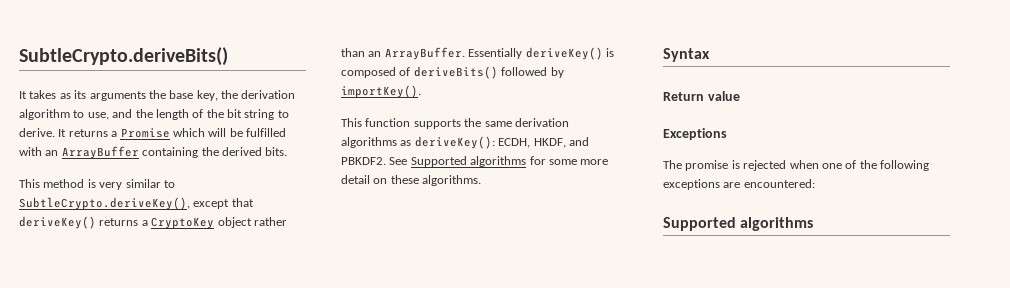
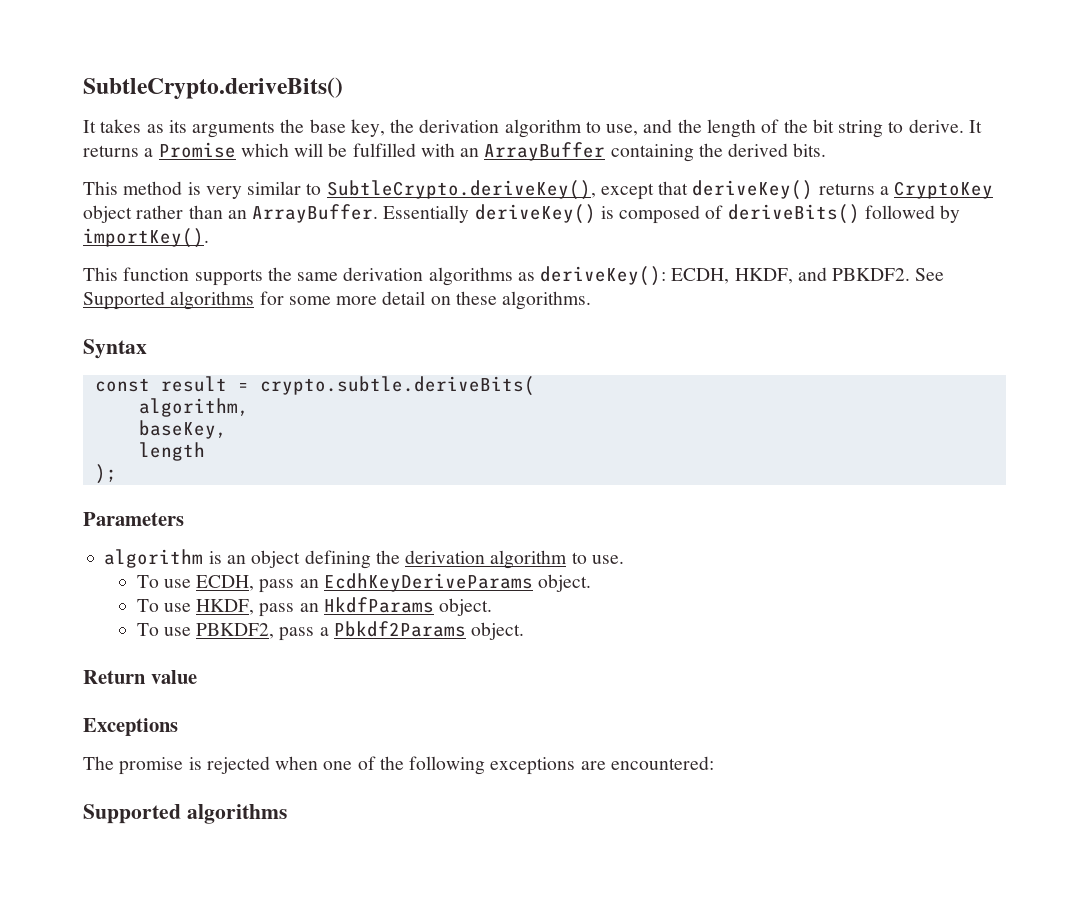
(710, 55) none -> [94,376,535,396] [138,398,249,417] [138,420,227,439] [138,442,205,461] [94,464,117,484] [83,512,184,526] [104,549,624,569] [136,573,592,593] [136,597,493,617] [136,621,525,641] // const result = crypto.subtle.deriveBits( // algorithm, // baseKey, // length // ); // Parameters // algorithm is an object defining the derivation algorithm to use. // To use ECDH, pass an EcdhKeyDeriveParams object. // To use HKDF, pass an HkdfParams object. // To use PBKDF2, pass a Pbkdf2Params object.

